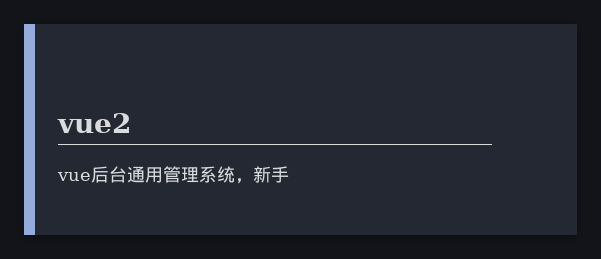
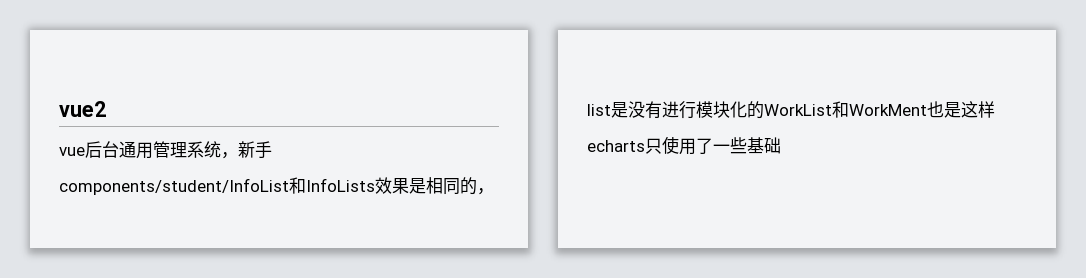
(289, 174) none -> [59,177,494,195] [587,101,995,119] [587,136,781,155] // components/student/InfoList和InfoLists效果是相同的，list是没有进行模块化的WorkList和WorkMent也是这样 // echarts只使用了一些基础

